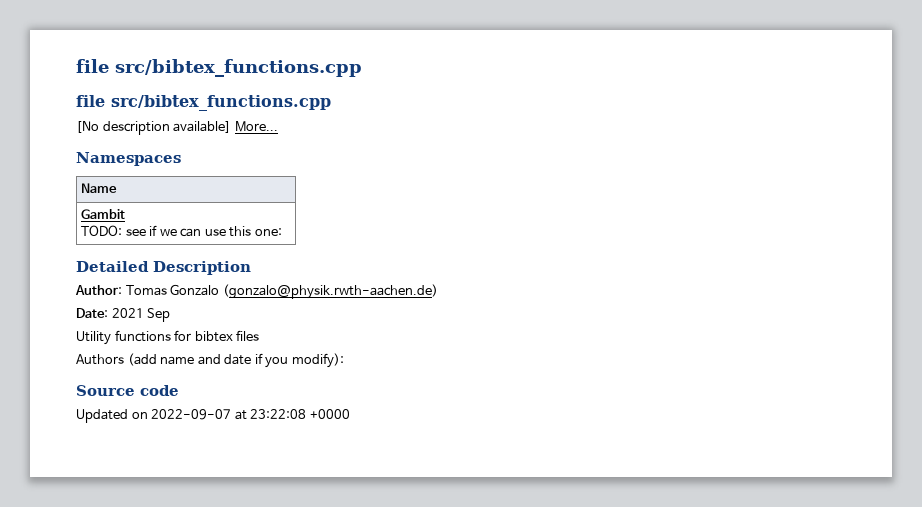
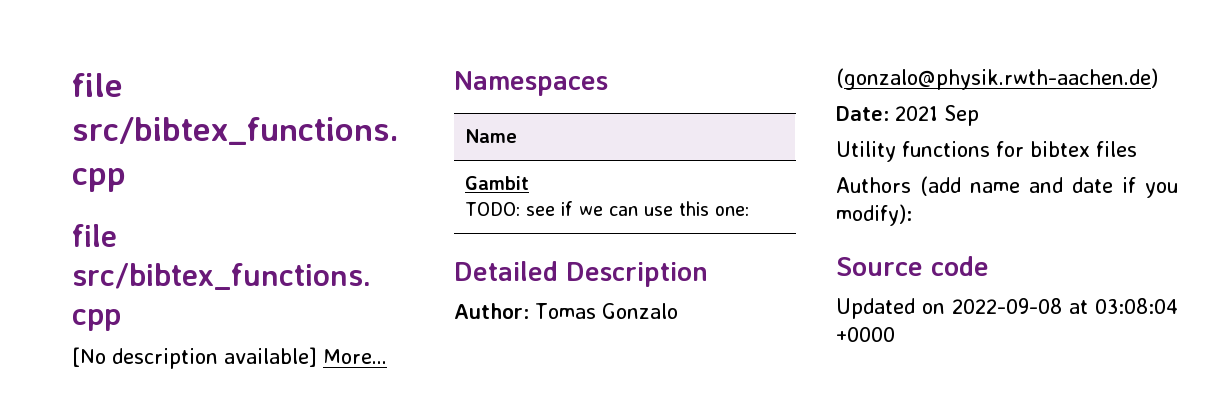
[151,409,307,420] 2022-09-07 at 23:22:08 -> [952,298,1178,314] 2022-09-08 at 03:08:04

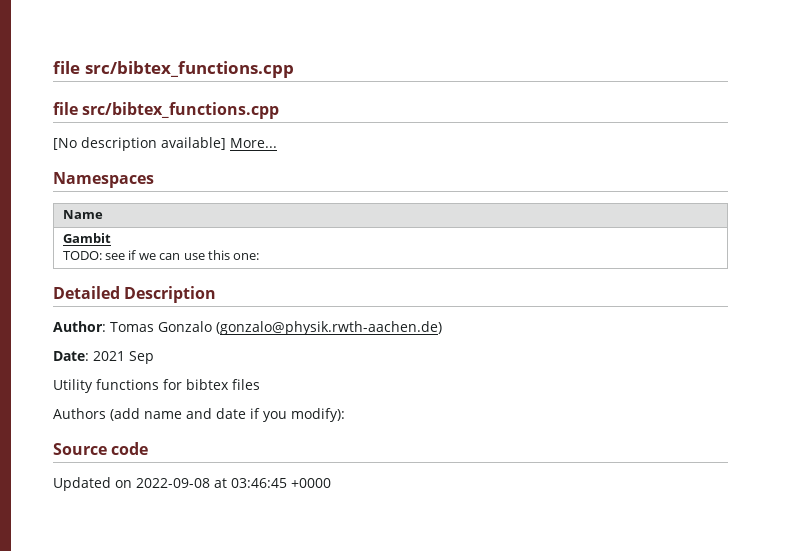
[1095,298,1178,314] 03:08:04 -> [231,478,287,488] 03:46:45

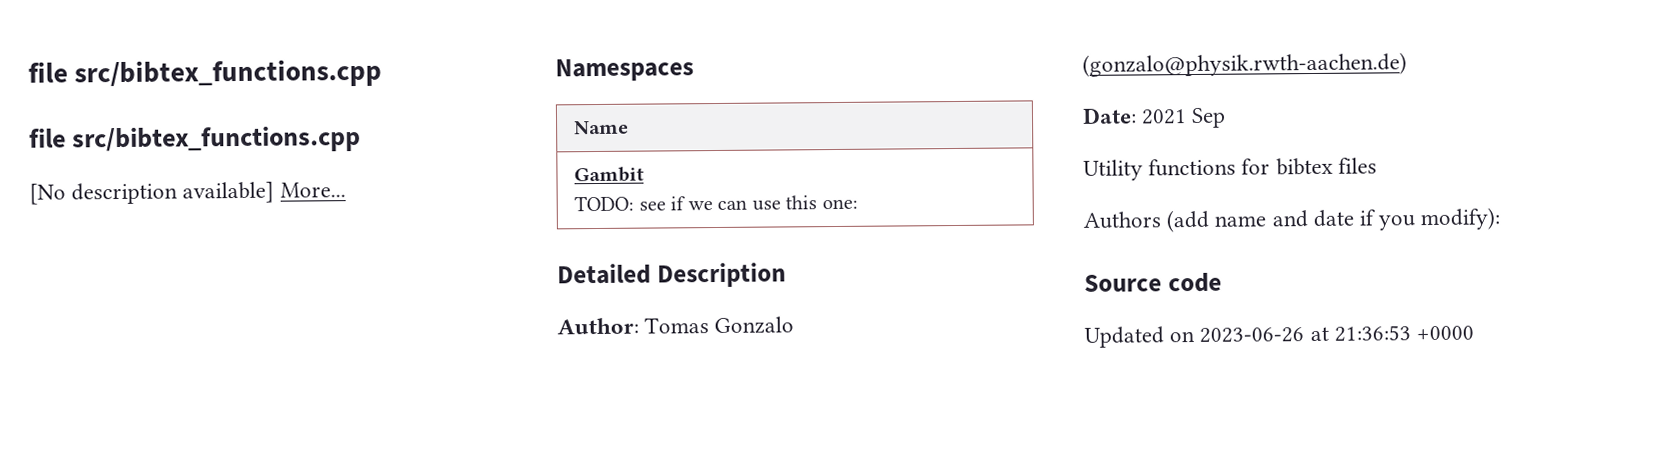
[136,478,287,488] 2022-09-08 at 03:46:45 -> [1199,325,1411,343] 2023-06-26 at 21:36:53

